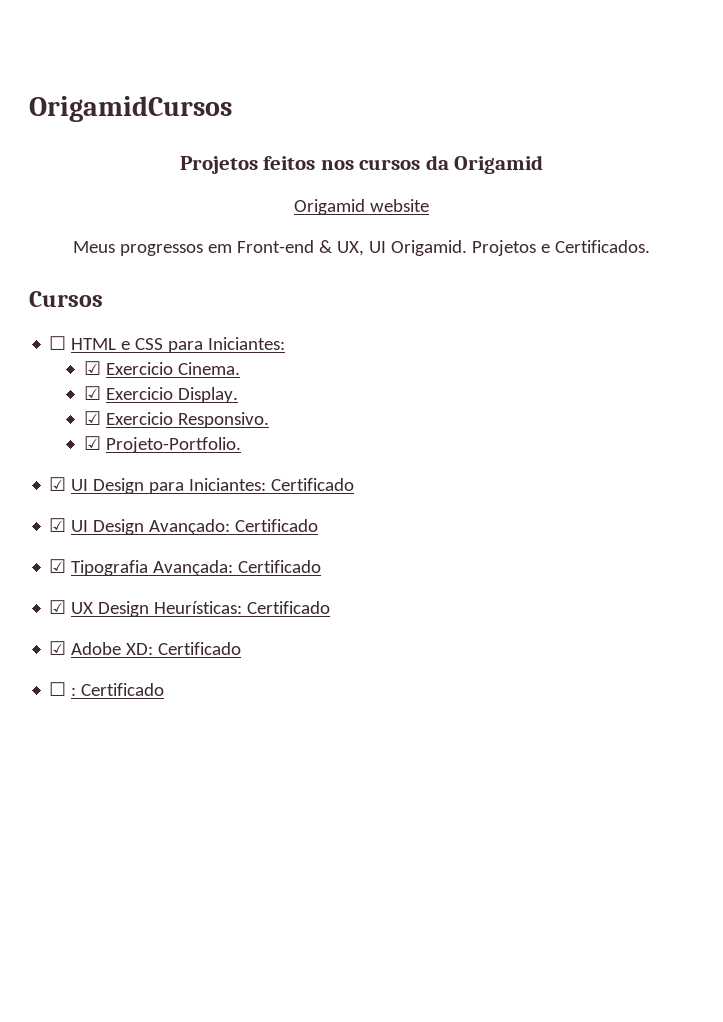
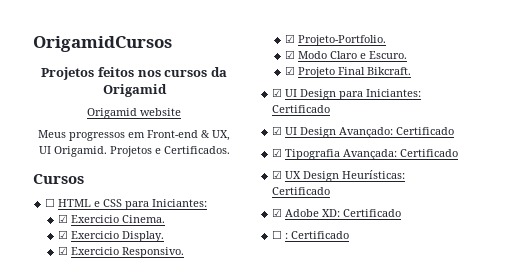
(241, 445) none -> [285,50,408,59] [285,66,412,78] // ☑ Modo Claro e Escuro. // ☑ Projeto Final Bikcraft.

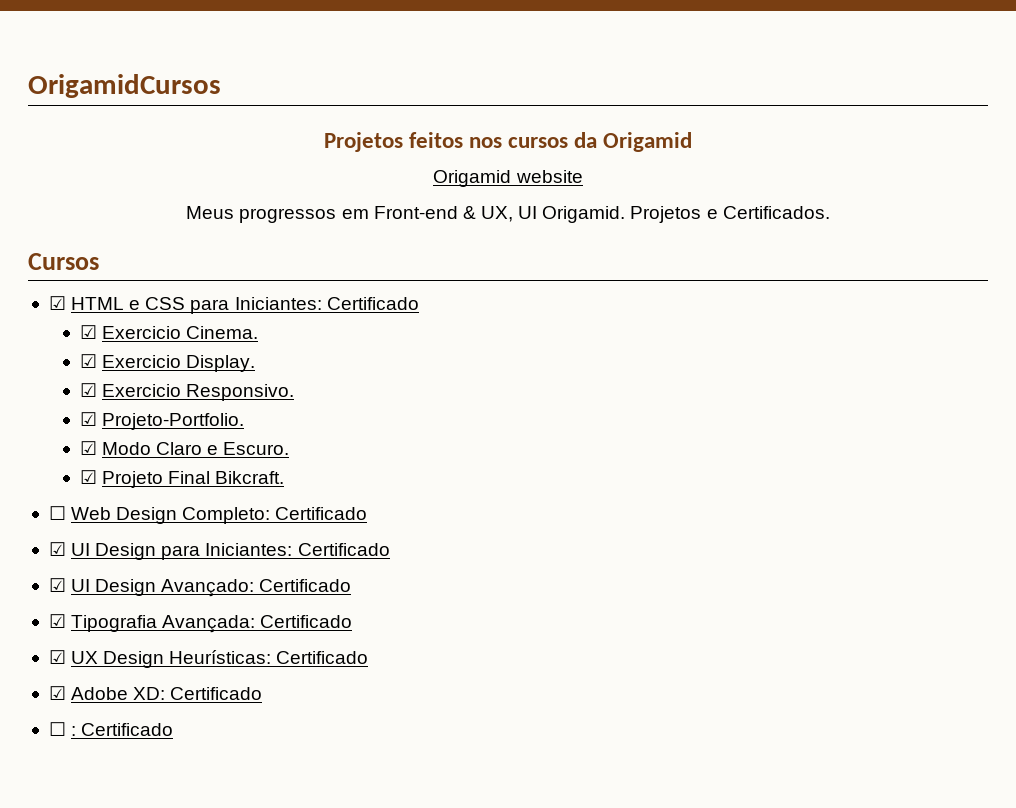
[45,198,56,207] ☐ -> [48,296,66,310] ☑
(208, 203) none -> [326,297,419,310] Certificado
(412, 71) none -> [48,506,368,524] // ☐ Web Design Completo: Certificado

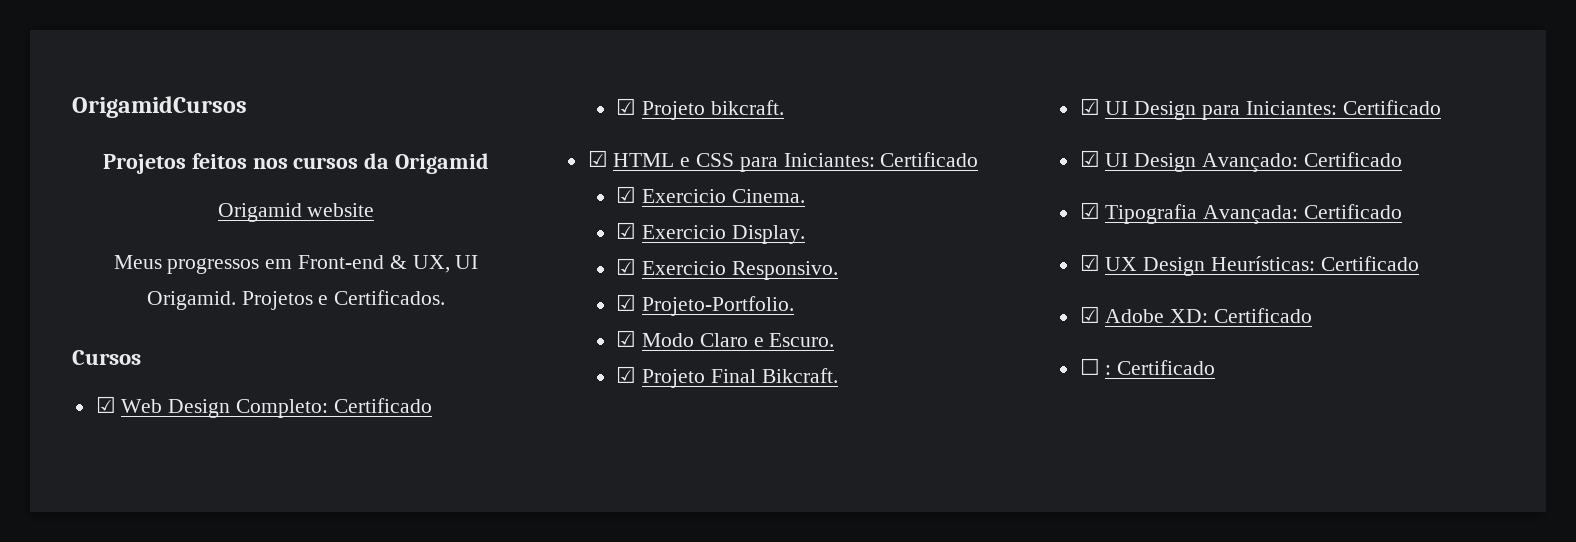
(99, 261) none -> [95,396,432,418] [616,98,784,120] // ☑ Web Design Completo: Certificado // ☑ Projeto bikcraft.
[48,506,368,524] // ☐ Web Design Completo: Certificado -> (838, 375) none

